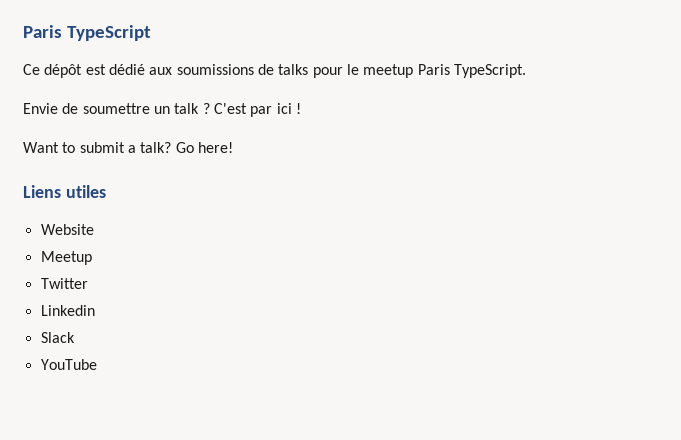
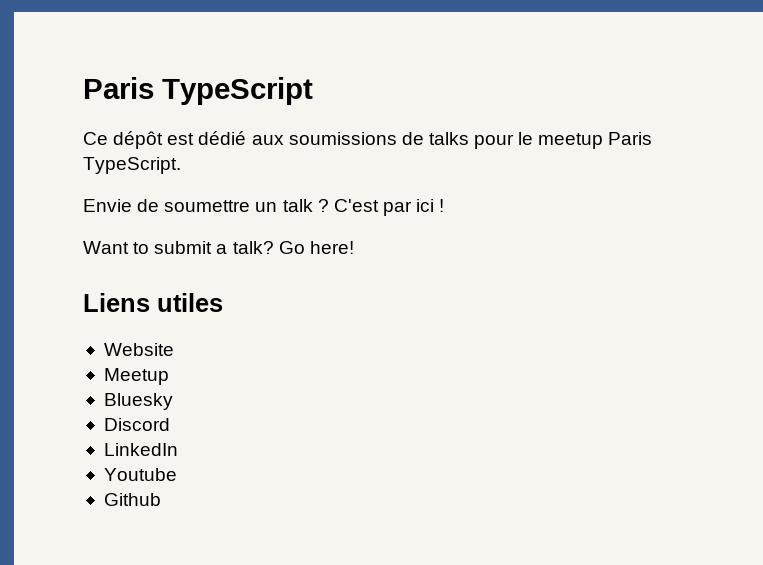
[40,278,88,289] [40,305,95,316] [40,332,75,343] [40,359,97,370] Twitter // Linkedin // Slack // YouTube -> [103,393,173,410] [103,418,170,431] [103,443,178,456] [103,468,177,481] [103,493,161,506] Bluesky // Discord // LinkedIn // Youtube // Github

